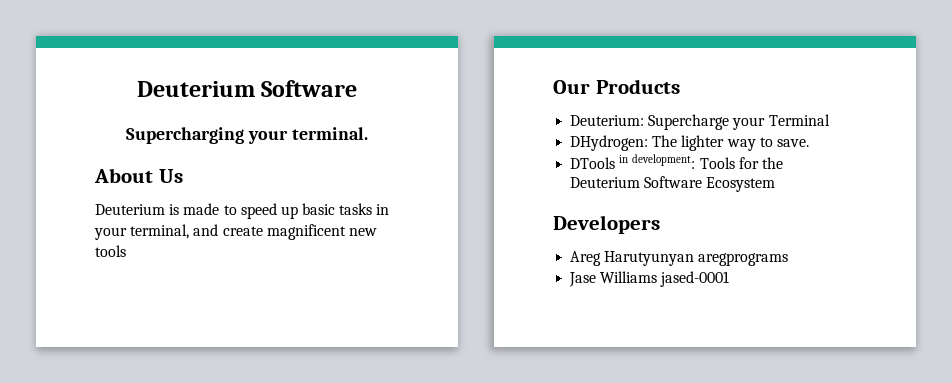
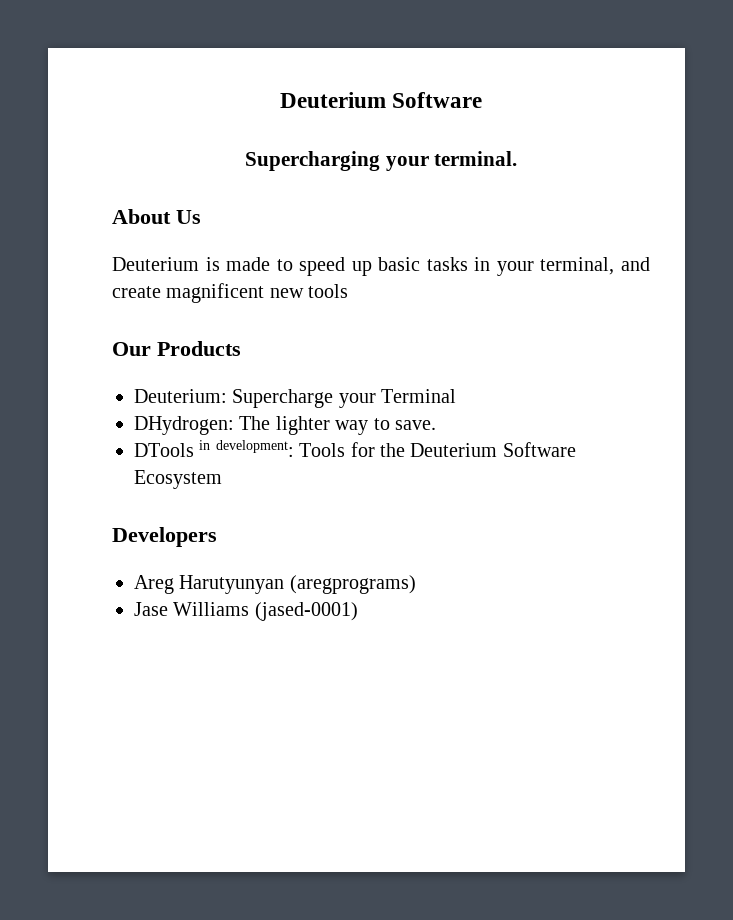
[698,253,789,266] aregprograms -> [289,575,416,594] (aregprograms)
[660,271,730,287] jased-0001 -> [254,602,358,621] (jased-0001)

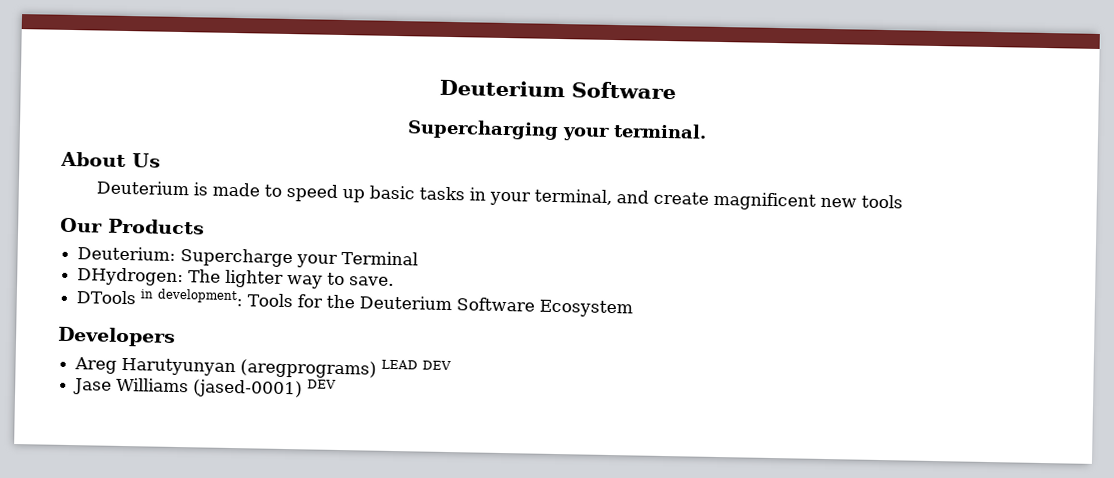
(416, 584) none -> [381,359,452,371] LEAD DEV
(358, 611) none -> [307,379,337,389] DEV

